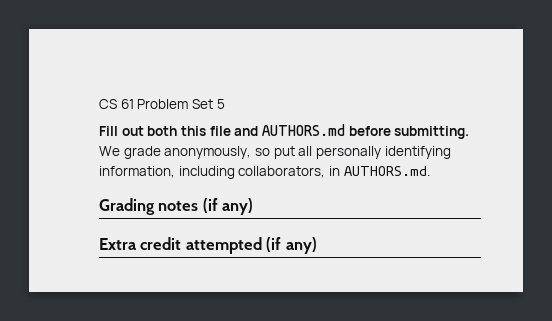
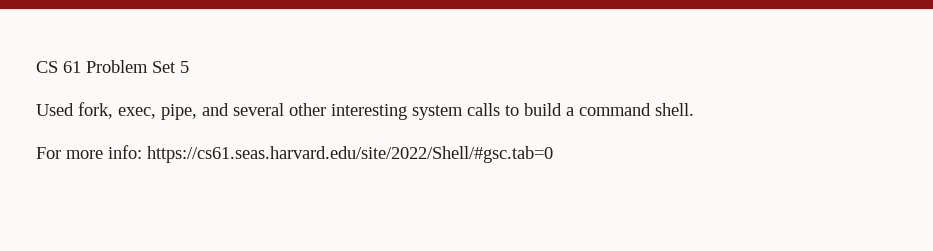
[99,124,470,139] [99,146,451,159] [99,166,430,179] [99,198,254,215] [99,237,317,254] Fill out both this file and AUTHORS.md before submitting. We grade anonymously, so put all personally identifying information, including collaborators, in AUTHORS.md. // Grading notes (if any) // Extra credit attempted (if any) -> [36,102,694,120] [36,145,553,163] Used fork, exec, pipe, and several other interesting system calls to build a command shell. // For more info: https://cs61.seas.harvard.edu/site/2022/Shell/#gsc.tab=0

